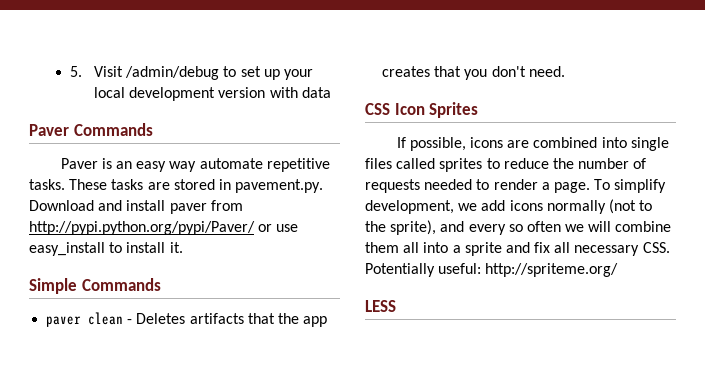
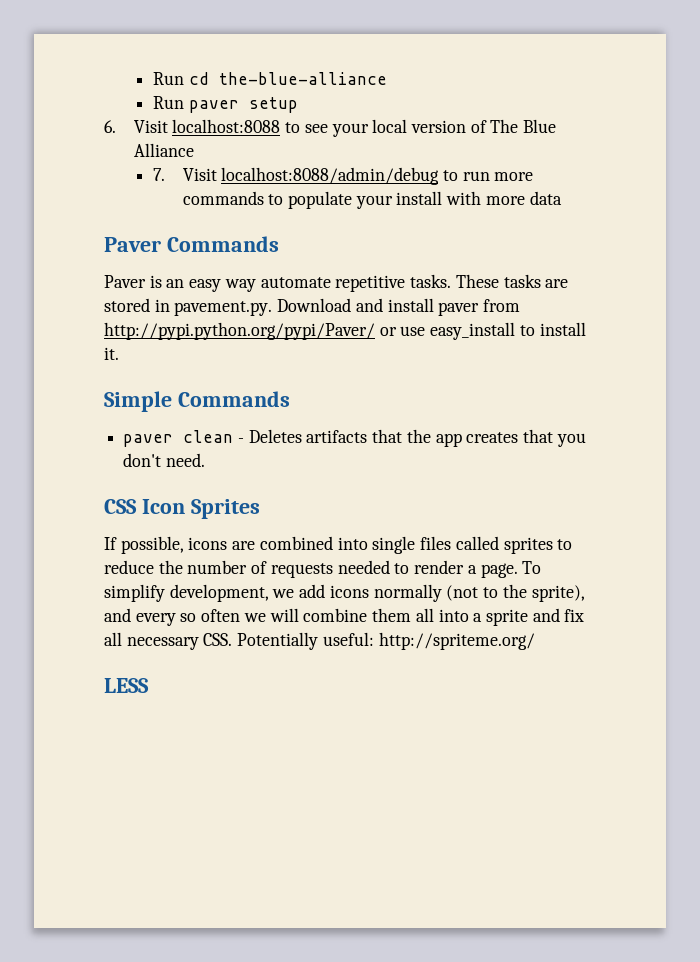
[70,66,313,80] [93,87,298,101] 5. Visit /admin/debug to set up your local development version with -> [152,72,387,85] [152,96,298,113] [104,119,557,137] [133,143,194,157] [152,167,534,185] [182,191,525,209] Run cd the-blue-alliance // Run paver setup // 6. Visit localhost:8088 to see your local version of The Blue Alliance // 7. Visit localhost:8088/admin/debug to run more commands to populate your install with more

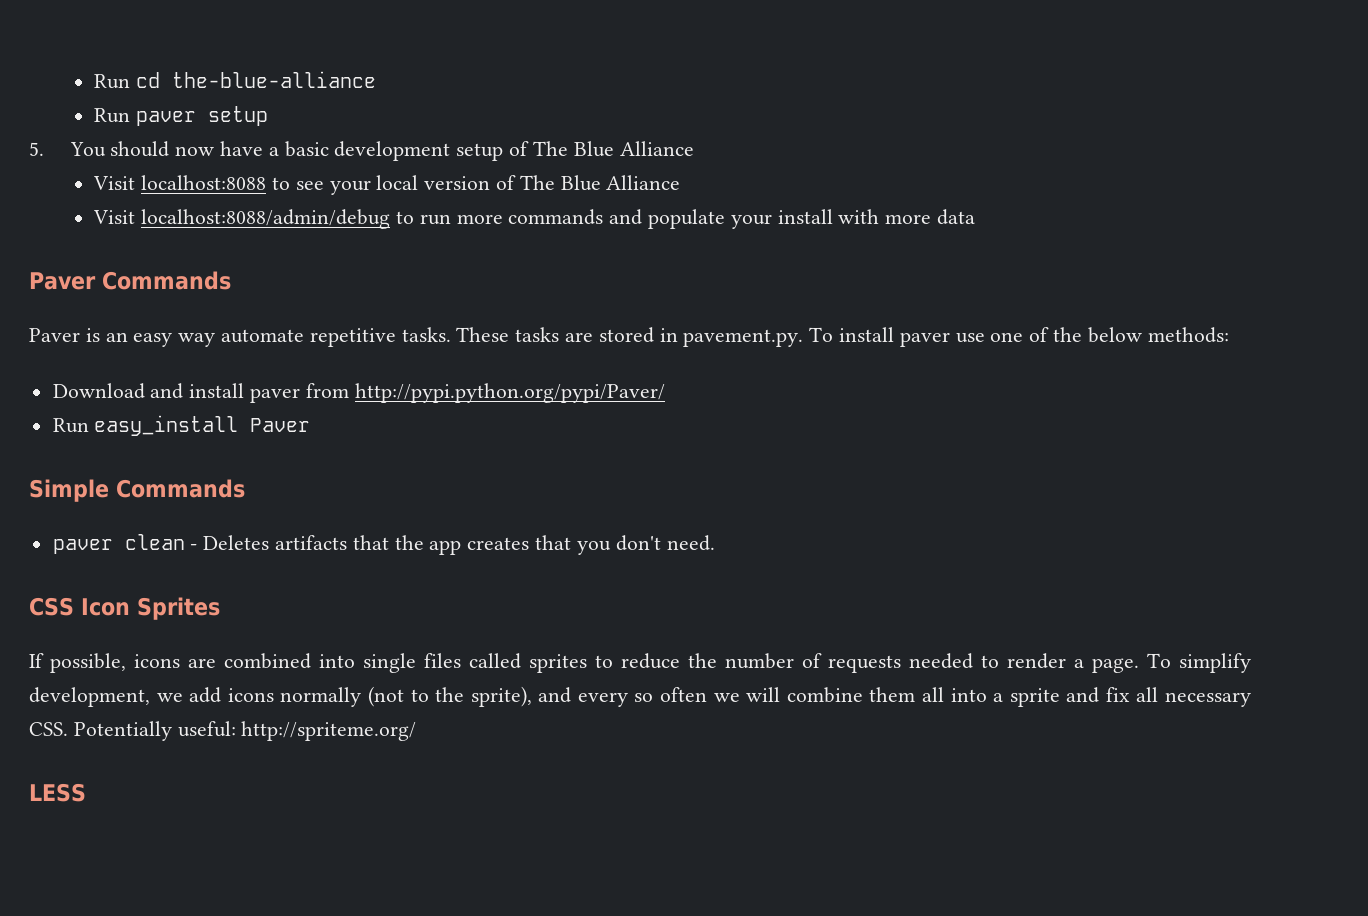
[104,120,116,133] 6. -> [29,141,694,161] 5. You should now have a basic development setup of The Blue Alliance //
[152,168,165,181] 7. -> (681, 182) none
[268,194,284,205] to -> [609,209,643,225] and
(273, 308) none -> [809,327,1229,347] To install paver use one of the below methods: //
[379,322,586,340] [104,347,119,360] or use easy_install to install it. -> [52,415,311,436] // Run easy_install Paver

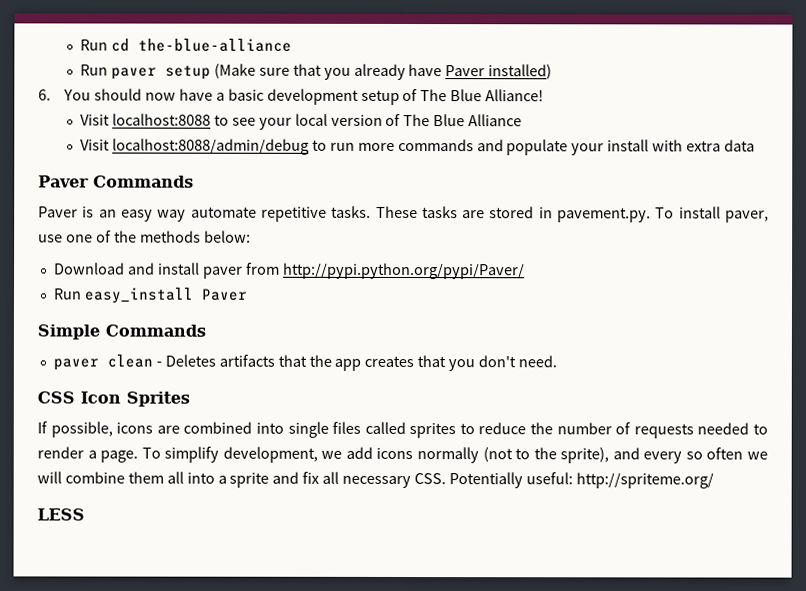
[29,142,44,156] // 5. -> [213,63,553,81] [38,89,51,101] (Make sure that you already have Paver installed) // 6.
[619,141,694,156] Alliance -> [485,89,545,102] Alliance!
[885,214,932,224] more -> [686,140,722,152] extra
[899,332,950,347] paver -> [725,210,769,223] paver,
[1087,327,1229,343] below methods: -> [139,230,251,243] methods below:

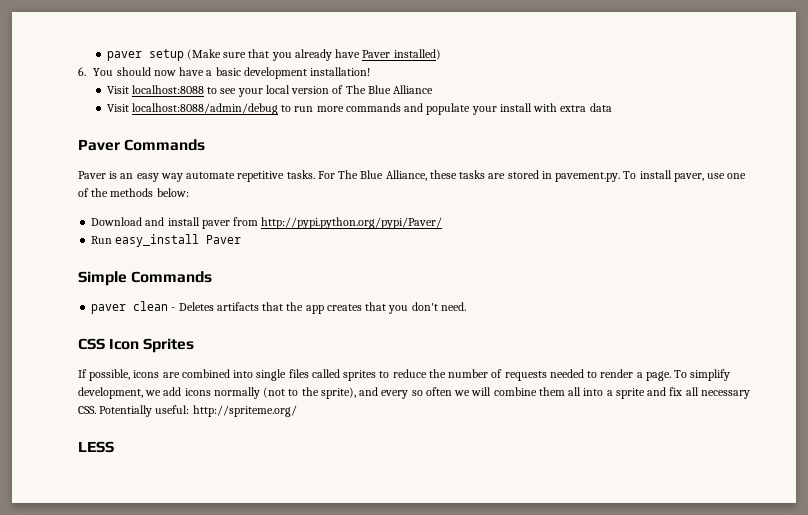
[80,38,292,52] [80,64,109,76] Run cd the-blue-alliance // Run -> (106, 56) none
[360,88,545,105] setup of The Blue Alliance! -> [310,67,371,76] installation!
[375,205,418,219] These -> [317,170,457,181] For The Blue Alliance, these

